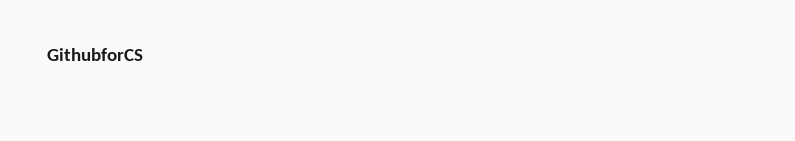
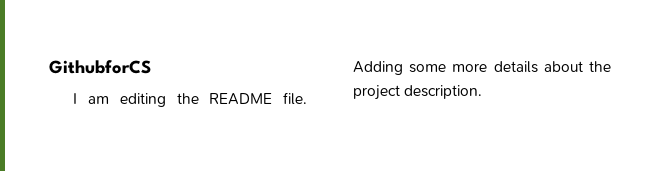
(143, 54) none -> [73,92,307,107] [353,61,611,75] [353,85,483,100] // I am editing the README file. Adding some more details about the project description.

